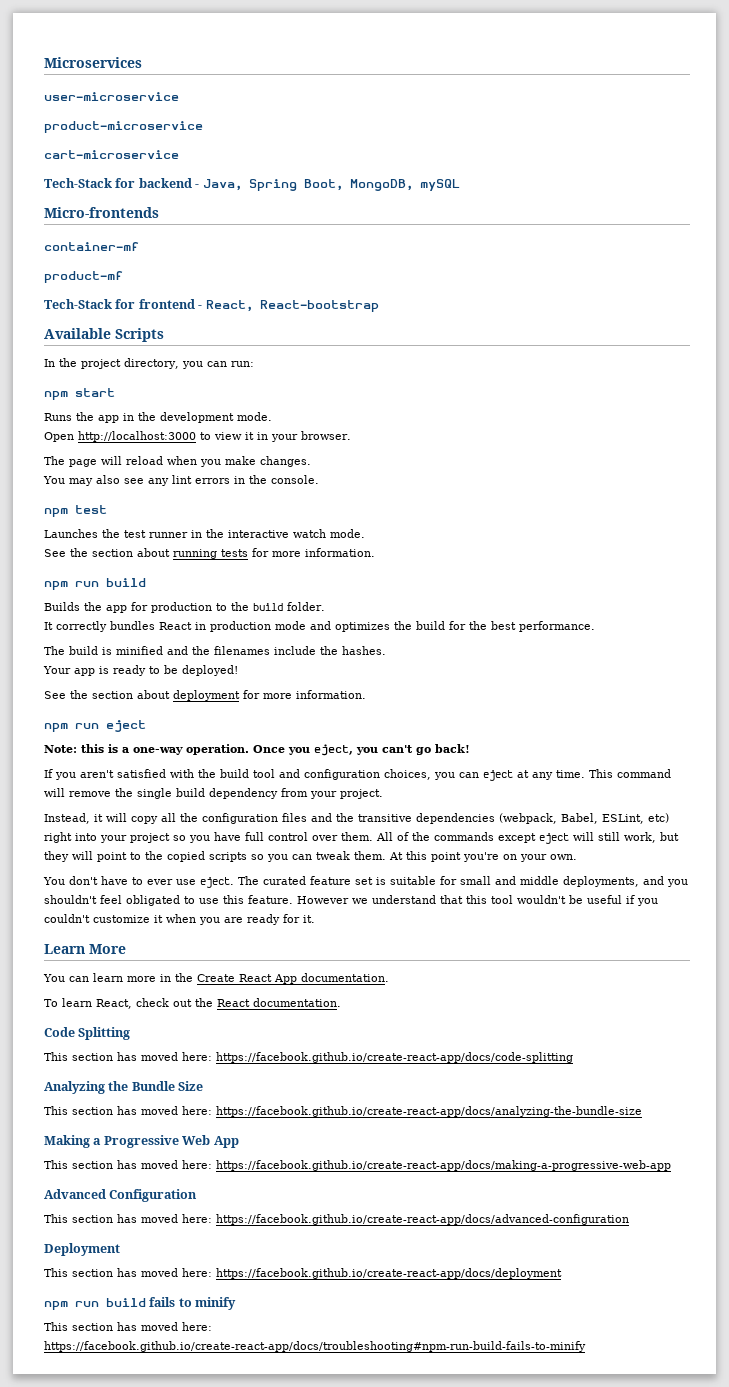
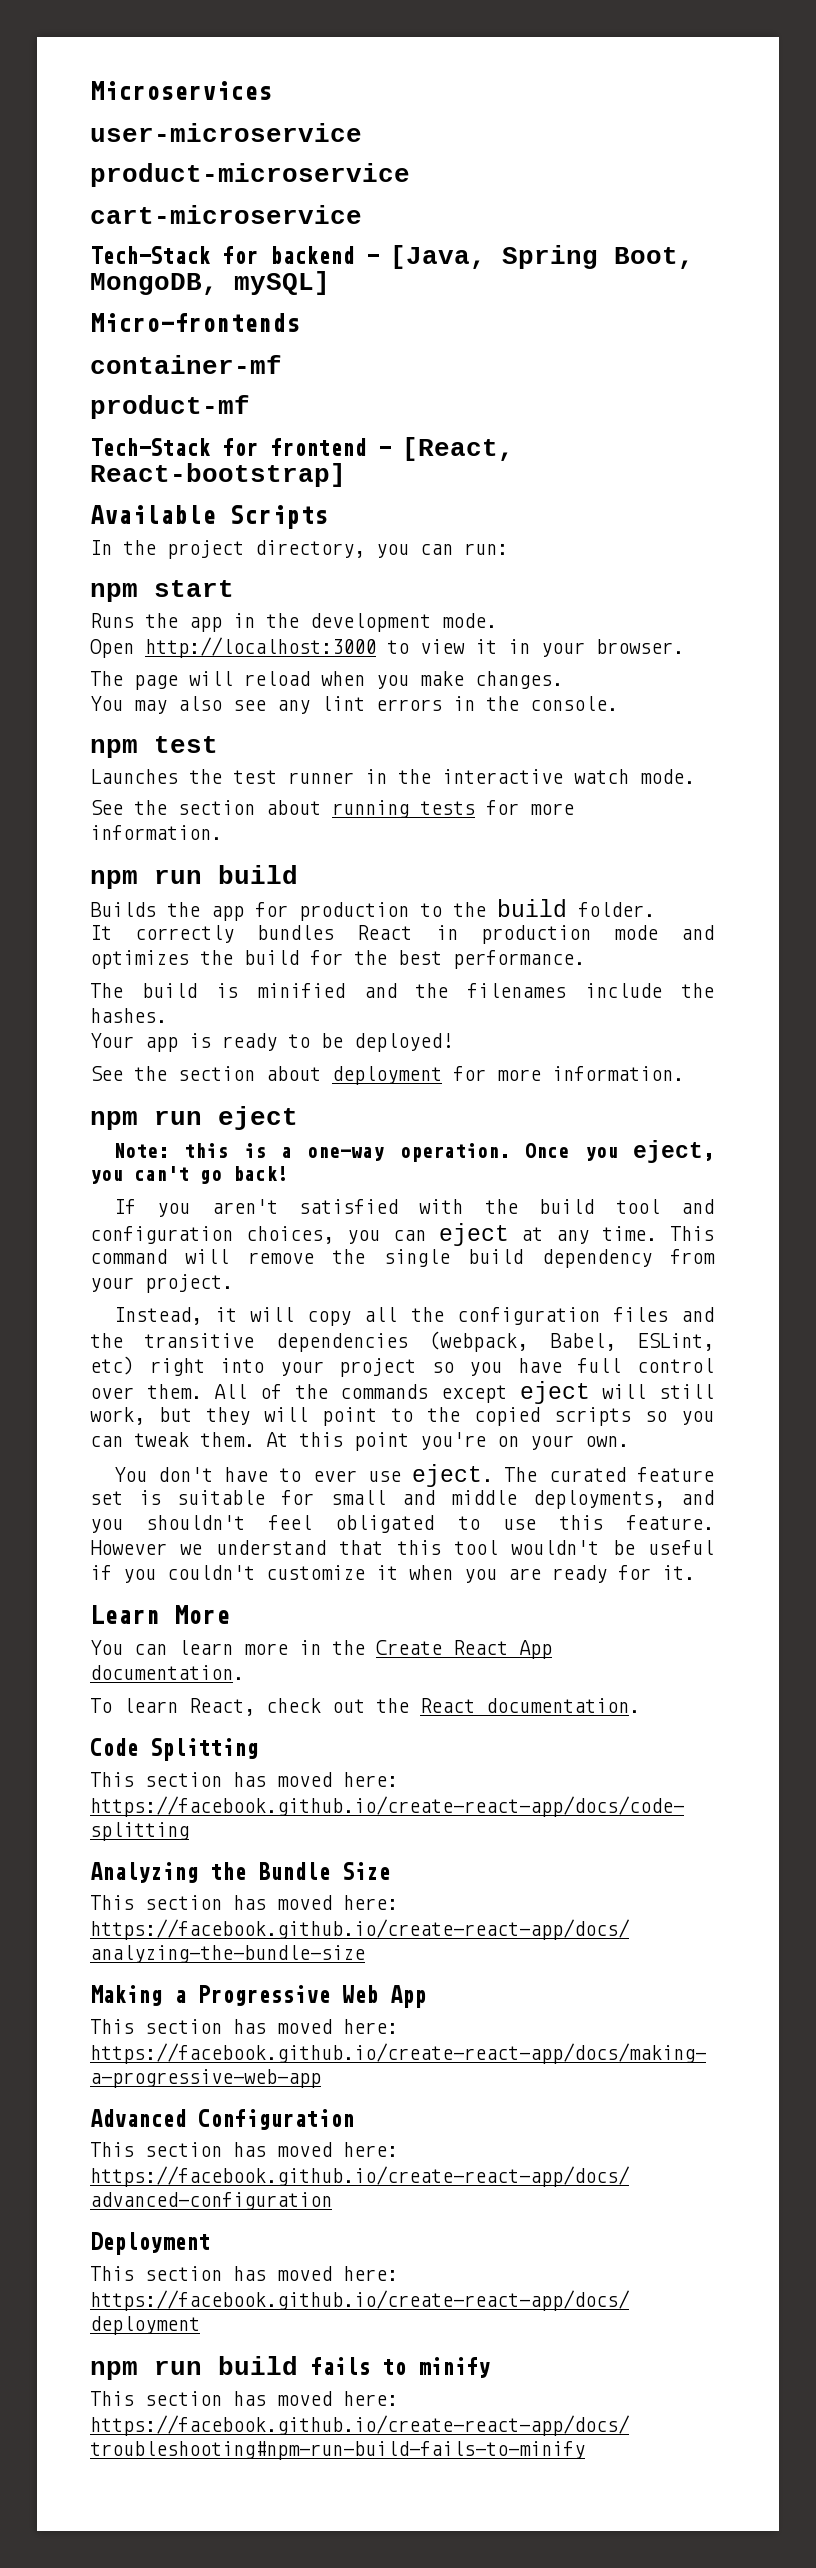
[202,179,242,191] Java, -> [390,245,486,269] [Java,
[419,179,460,191] mySQL -> [234,271,330,295] mySQL]
[205,300,379,312] React, React-bootstrap -> [402,437,514,461] [90,463,346,487] [React, React-bootstrap]

